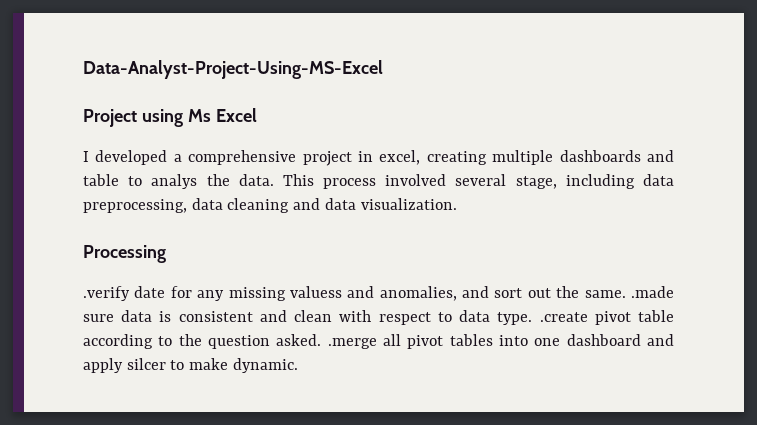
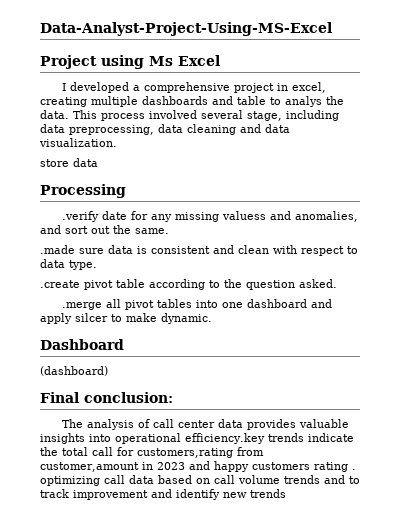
(457, 204) none -> [40,158,98,167] // store data
(626, 294) none -> (169, 231) //
(533, 318) none -> (97, 265) //
(322, 340) none -> (337, 283) //
(298, 365) none -> [40,339,124,350] [40,366,108,376] [40,392,173,403] [61,419,349,430] [40,433,354,444] [40,447,264,458] [40,461,356,472] [40,475,360,486] [40,489,286,500] // Dashboard // (dashboard) // Final conclusion: // The analysis of call center data provides valuable insights into operational efficiency.key trends indicate the total call for customers,rating from customer,amount in 2023 and happy customers rating . optimizing call data based on call volume trends and to track improvement and identify new trends

